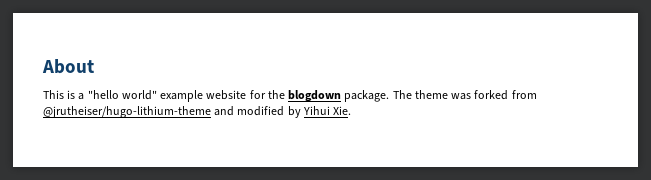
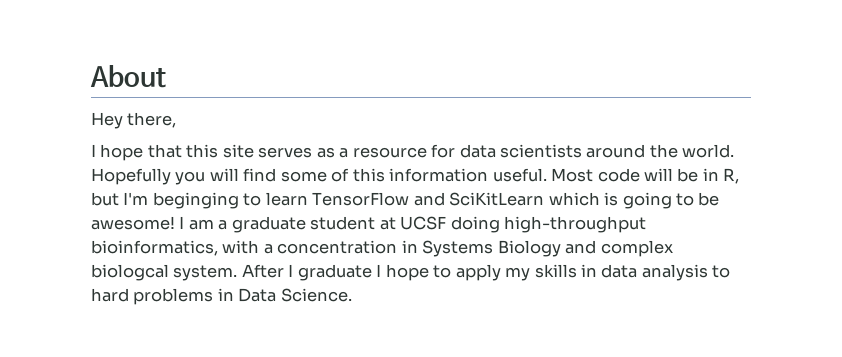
[43,90,537,102] [43,106,352,118] This is a "hello world" example website for the blogdown package. The theme was forked from @jrutheiser/hugo-lithium-theme and modified by Yihui Xie. -> [91,112,177,129] [91,144,735,161] [91,168,740,185] [91,192,720,209] [91,216,647,233] [91,240,673,257] [91,264,731,281] [91,288,352,305] Hey there, // I hope that this site serves as a resource for data scientists around the world. Hopefully you will find some of this information useful. Most code will be in R, but I'm beginging to learn TensorFlow and SciKitLearn which is going to be awesome! I am a graduate student at UCSF doing high-throughput bioinformatics, with a concentration in Systems Biology and complex biologcal system. After I graduate I hope to apply my skills in data analysis to hard problems in Data Science.

